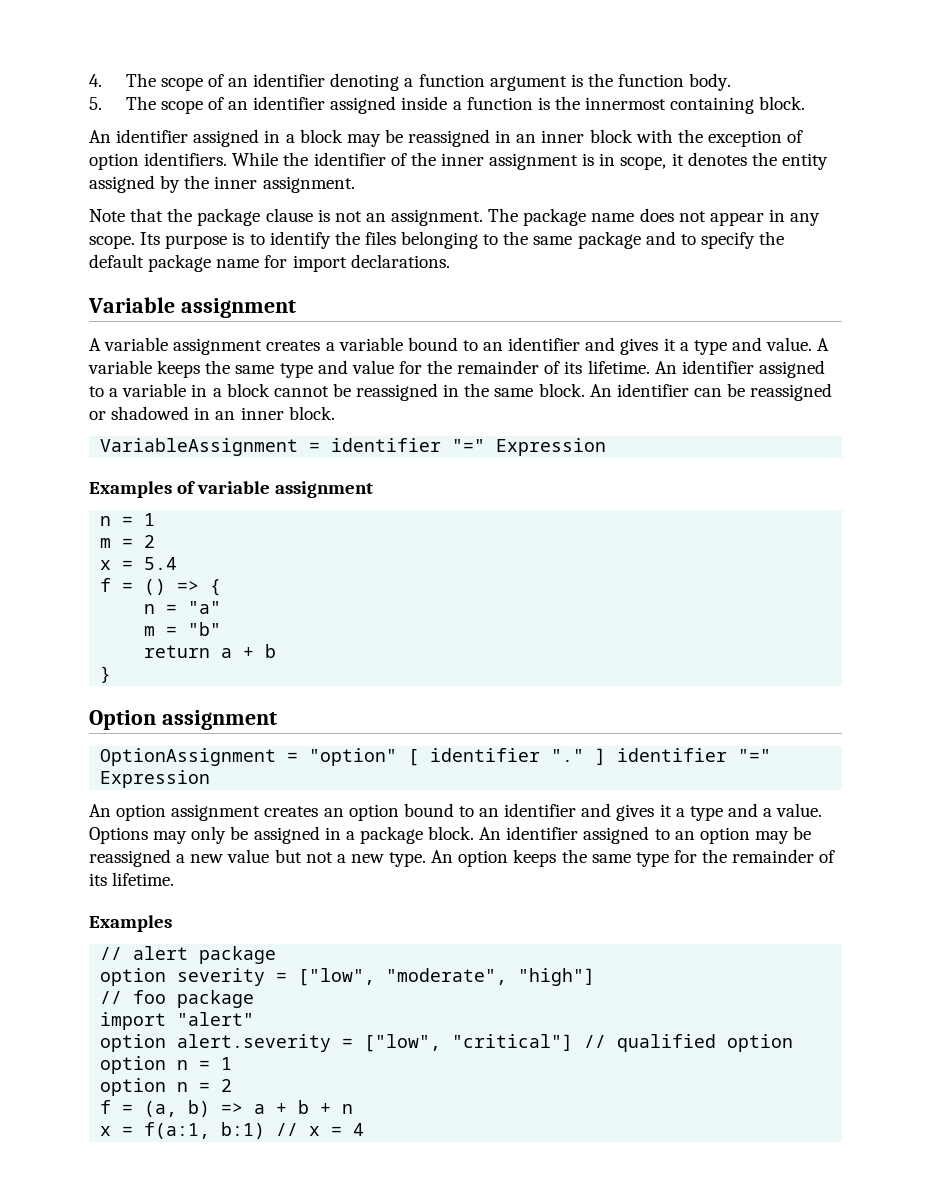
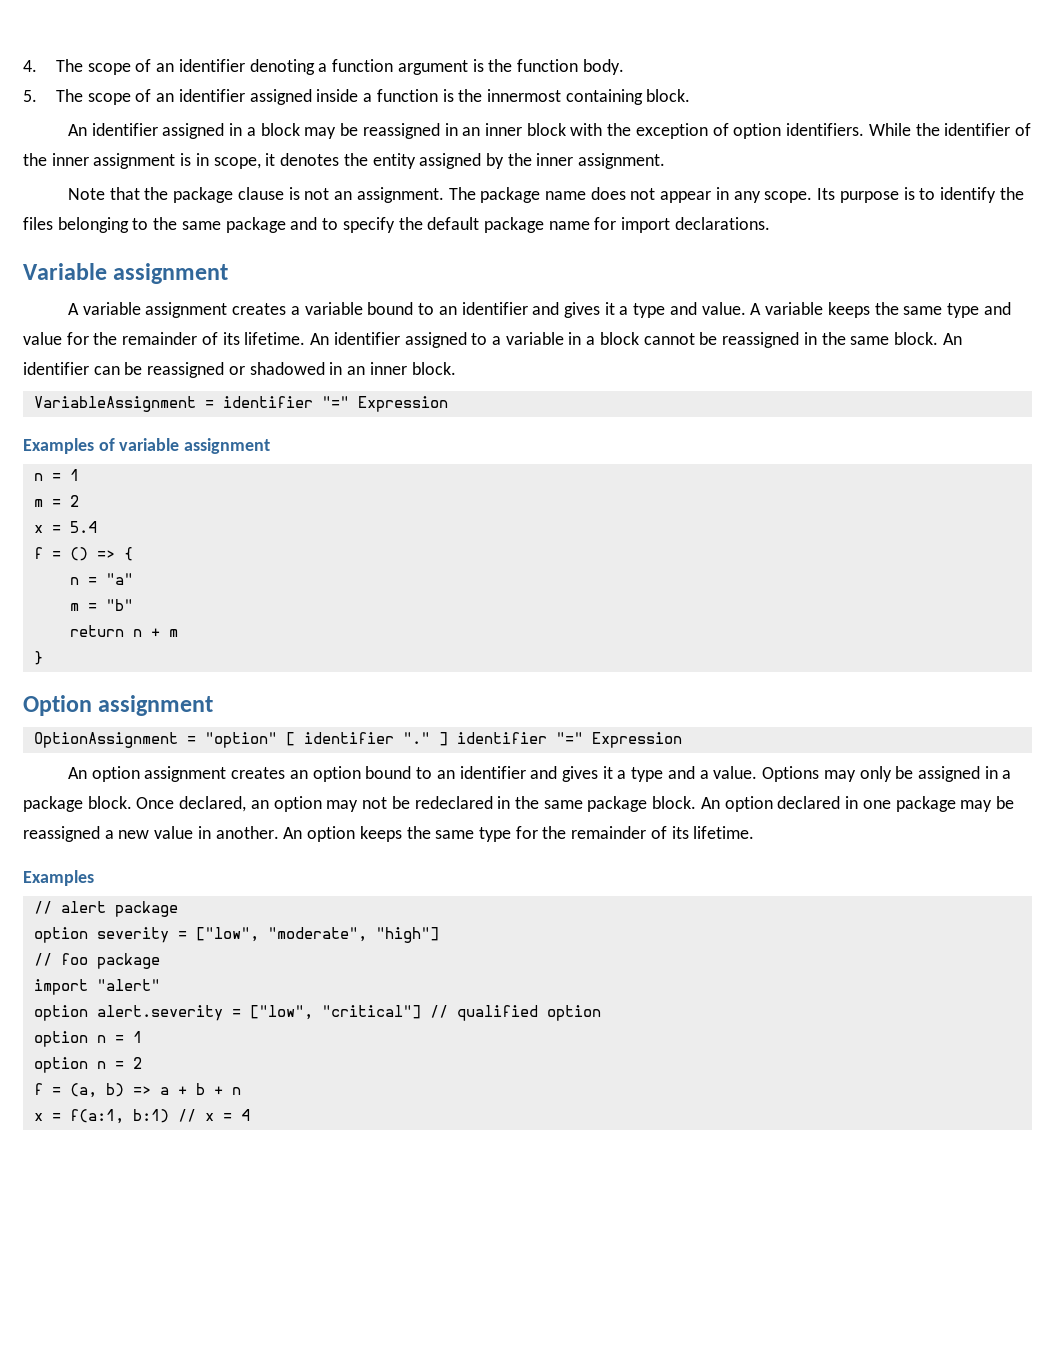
[221,644,277,658] a + b -> [132,628,178,637] n + m
[479,826,750,844] An identifier assigned to an option -> [136,796,956,812] Once declared, an option may not be redeclared in the same package block. An option declared in one package
[274,849,427,867] but not a new type. -> [197,826,279,839] in another.

